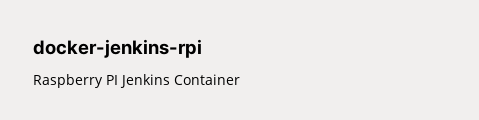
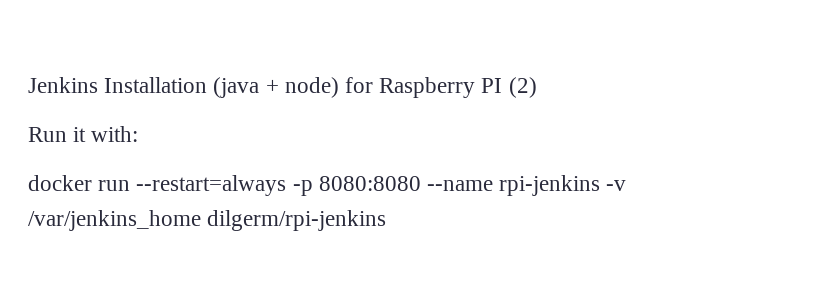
[33,39,202,58] [33,74,240,88] docker-jenkins-rpi // Raspberry PI Jenkins Container -> [28,77,537,98] [28,126,139,142] [28,175,627,196] [28,210,387,231] Jenkins Installation (java + node) for Raspberry PI (2) // Run it with: // docker run --restart=always -p 8080:8080 --name rpi-jenkins -v /var/jenkins_home dilgerm/rpi-jenkins

